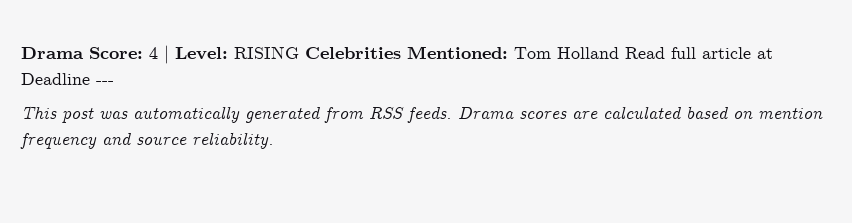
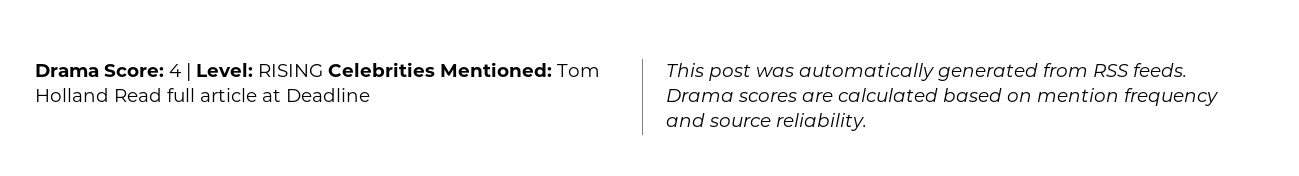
[96,81,114,85] --- -> (370, 95) none

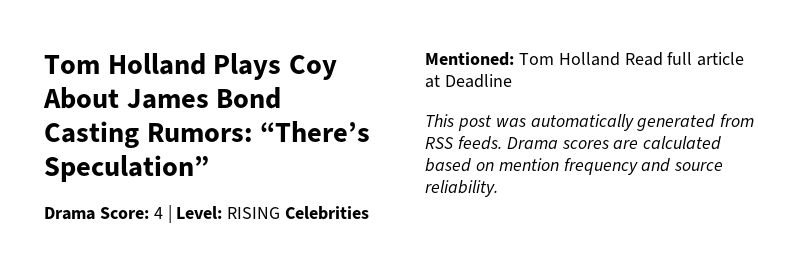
(35, 70) none -> [44,53,338,80] [43,87,282,109] [44,121,371,148] [44,155,209,182] Tom Holland Plays Coy About James Bond Casting Rumors: “There’s Speculation” //

